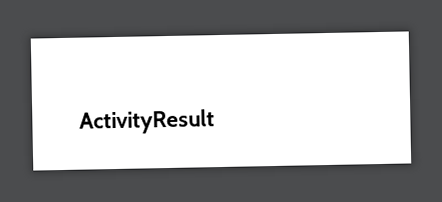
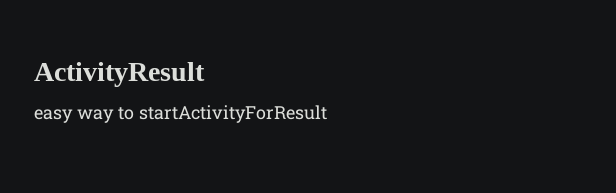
(215, 122) none -> [34,105,327,123] // easy way to startActivityForResult

